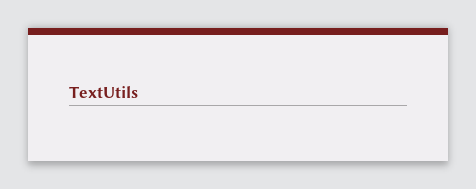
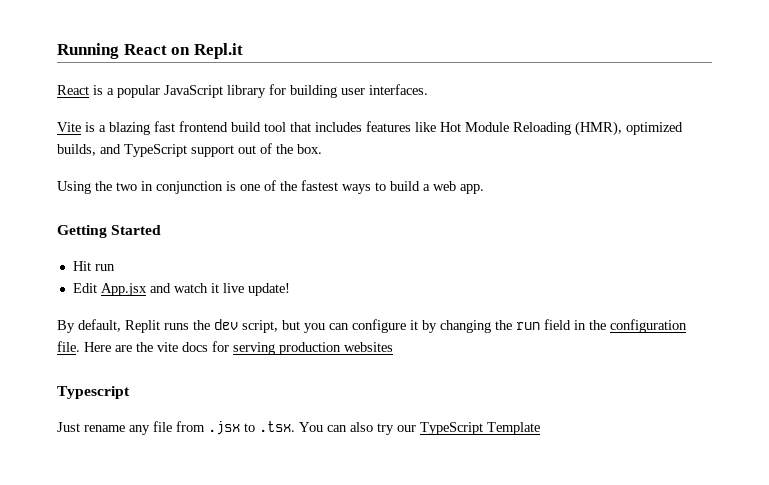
[69,86,138,98] TextUtils -> [57,43,243,59] [57,84,428,98] [57,121,683,136] [57,143,322,157] [57,180,484,194] [57,225,162,238] [72,261,115,271] [72,283,290,296] [57,319,687,333] [57,341,393,355] [57,386,130,399] [57,421,540,435] Running React on Repl.it // React is a popular JavaScript library for building user interfaces. // Vite is a blazing fast frontend build tool that includes features like Hot Module Reloading (HMR), optimized builds, and TypeScript support out of the box. // Using the two in conjunction is one of the fastest ways to build a web app. // Getting Started // Hit run // Edit App.jsx and watch it live update! // By default, Replit runs the dev script, but you can configure it by changing the run field in the configuration file. Here are the vite docs for serving production websites // Typescript // Just rename any file from .jsx to .tsx. You can also try our TypeScript Template

